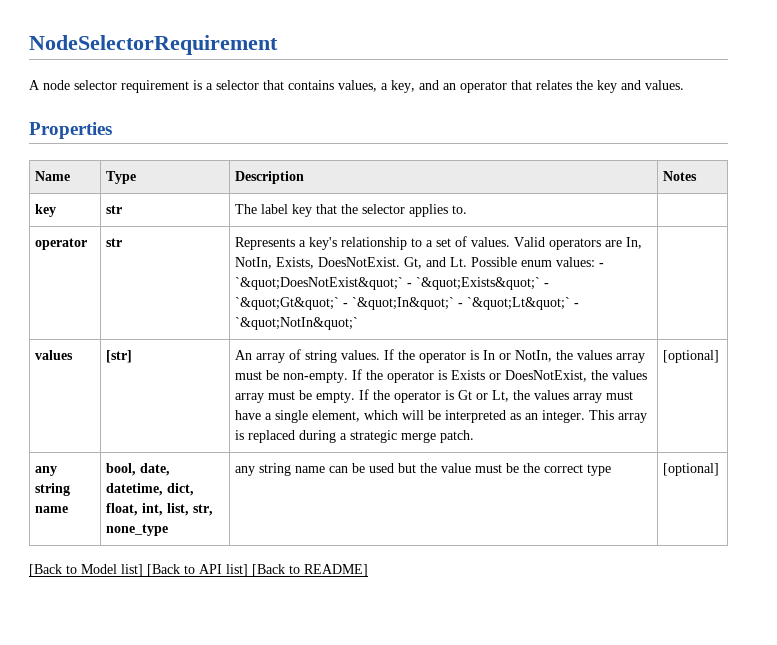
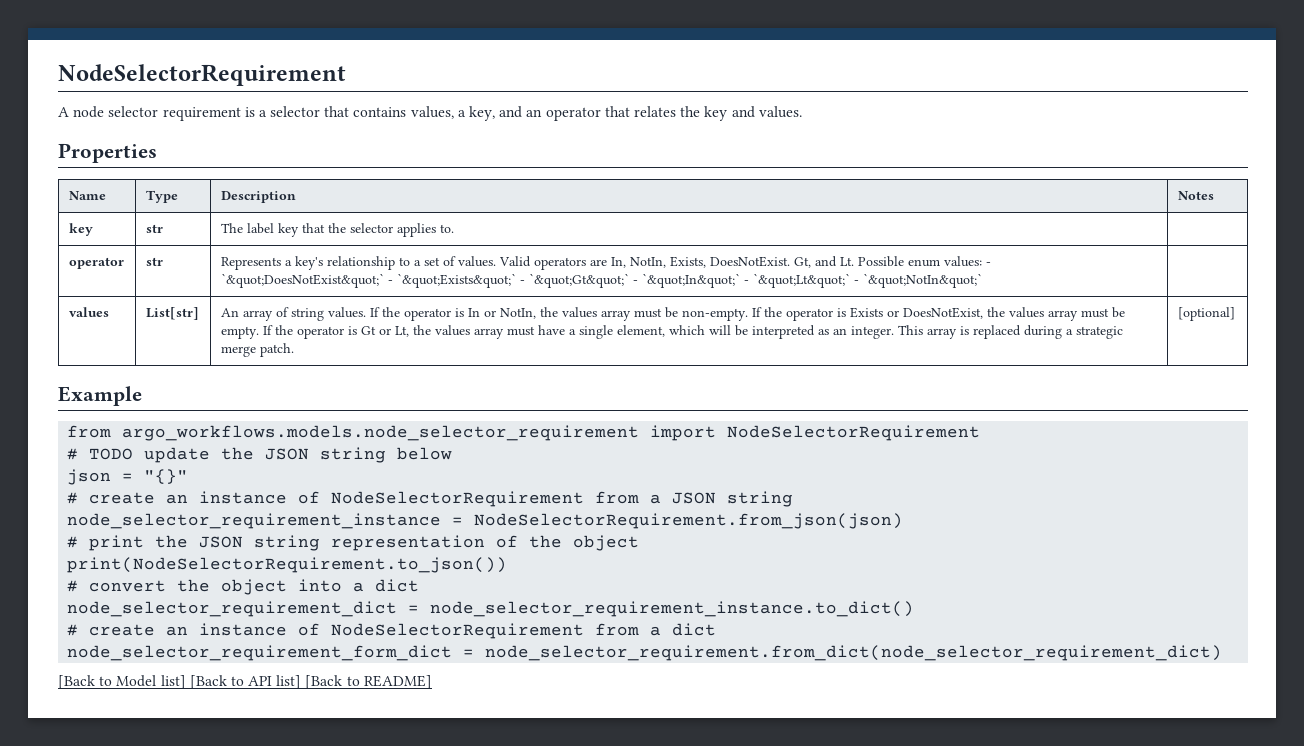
[106,350,133,363] [str] -> [145,307,199,320] List[str]
[35,466,58,476] [35,483,71,496] [35,506,69,513] [106,463,171,476] [106,483,195,496] [106,503,214,516] [106,524,169,536] [235,463,612,476] [663,463,720,476] // any string name | bool, date, datetime, dict, float, int, list, str, none_type | any string name can be used but the value must be the correct type | [optional] -> [58,386,142,406] [67,425,981,441] [67,447,453,463] [67,469,189,485] [67,491,794,507] [67,513,904,529] [67,535,640,551] [67,557,508,573] [67,579,420,595] [67,601,915,617] [67,623,717,639] [67,645,1223,661] // Example // from argo_workflows.models.node_selector_requirement import NodeSelectorRequirement // # TODO update the JSON string below // json = "{}" // # create an instance of NodeSelectorRequirement from a JSON string // node_selector_requirement_instance = NodeSelectorRequirement.from_json(json) // # print the JSON string representation of the object // print(NodeSelectorRequirement.to_json()) // # convert the object into a dict // node_selector_requirement_dict = node_selector_requirement_instance.to_dict() // # create an instance of NodeSelectorRequirement from a dict // node_selector_requirement_form_dict = node_selector_requirement.from_dict(node_selector_requirement_dict)

